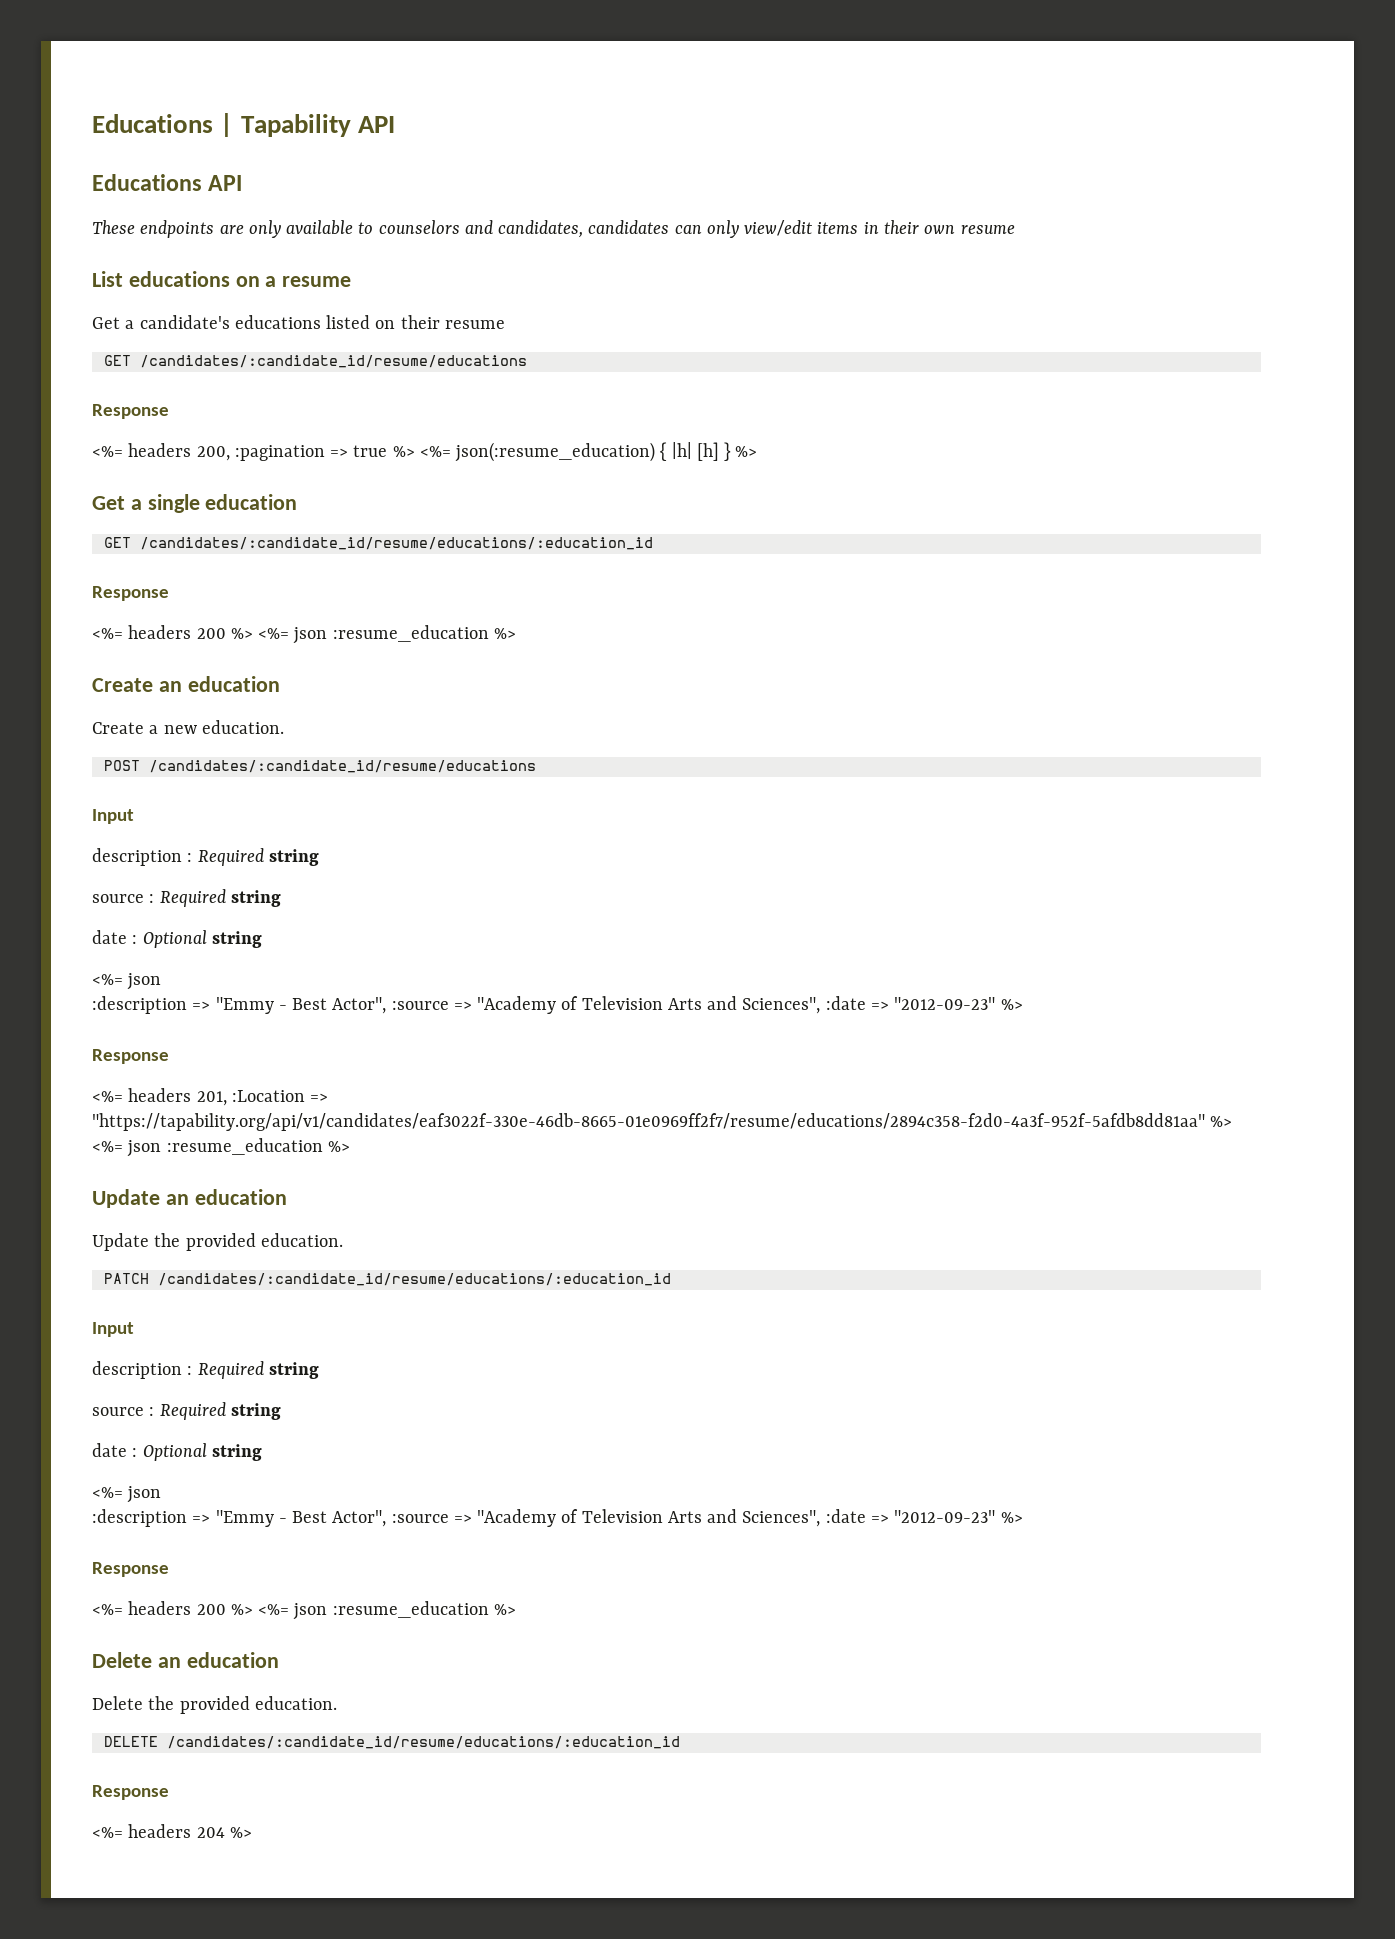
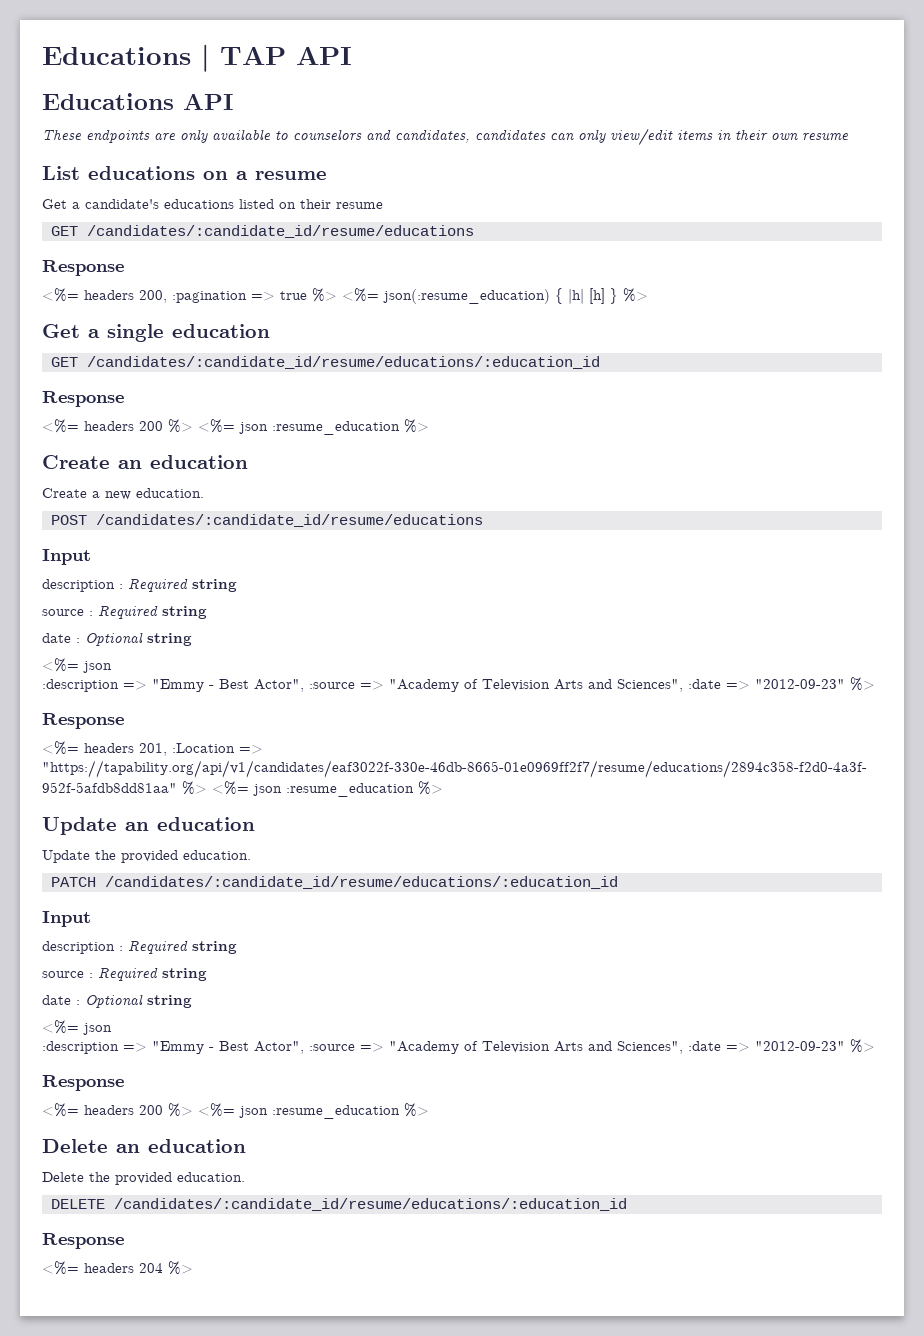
[240,114,351,137] Tapability -> [220,46,286,65] TAP

